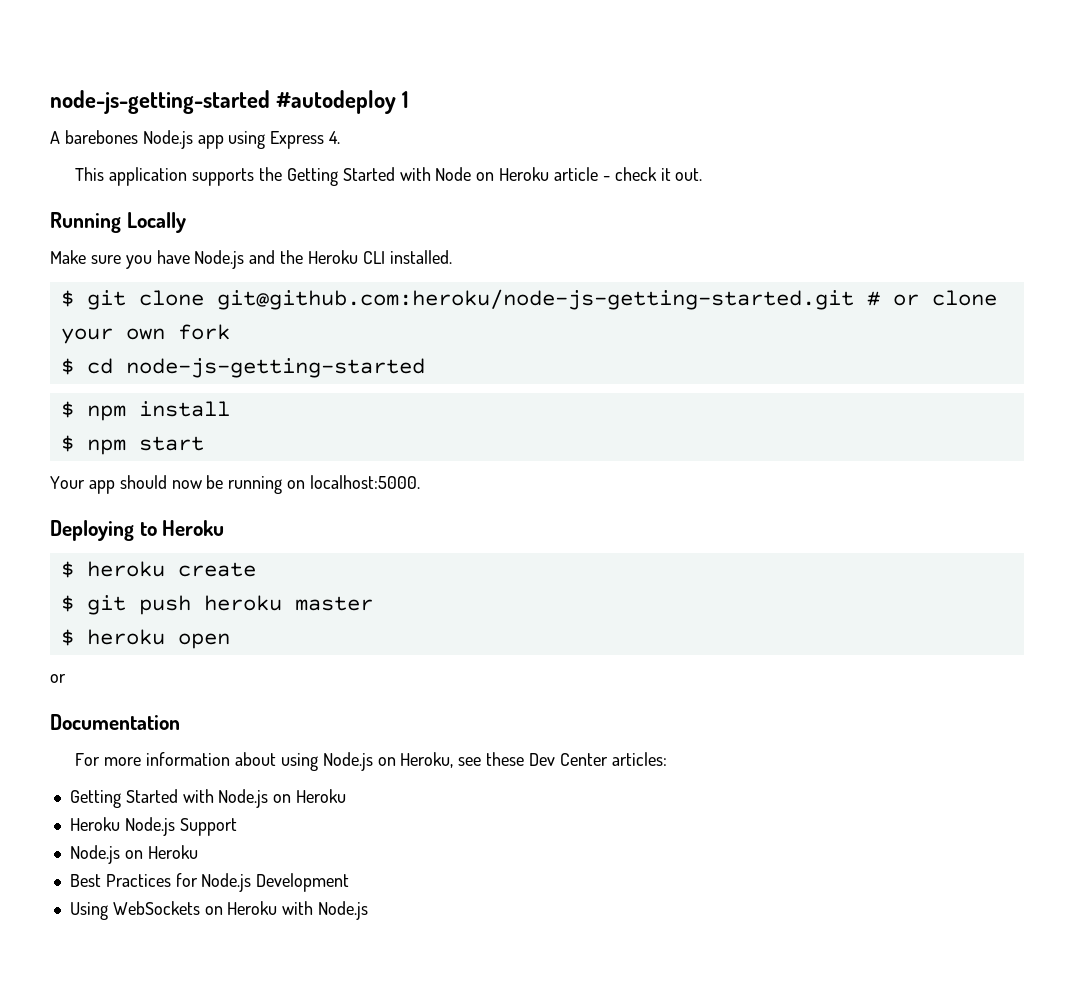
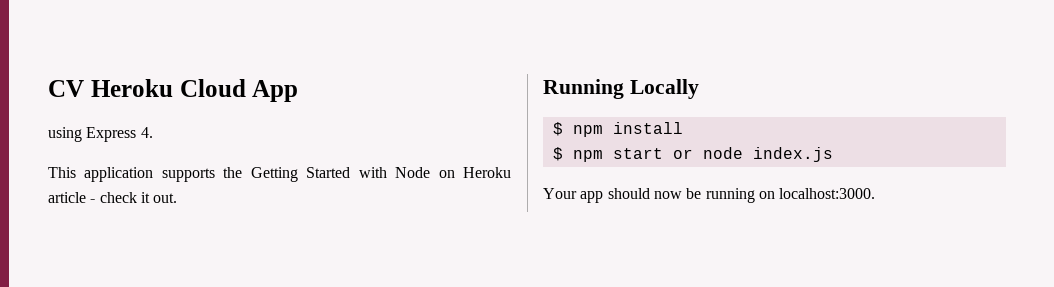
[50,90,409,114] [50,130,224,149] node-js-getting-started #autodeploy 1 // A barebones Node.js app -> [48,79,299,102] CV Heroku Cloud App //
[50,250,452,269] [60,289,997,310] [60,324,230,344] [60,358,425,378] // Make sure you have Node.js and the Heroku CLI installed. // $ git clone git@github.com:heroku/node-js-getting-started.git # or clone your own fork // $ cd node-js-getting-started -> (699, 89) none
(204, 443) none -> [672,147,833,162] or node index.js
[310,475,421,489] [50,520,225,541] [60,561,256,578] [60,595,373,615] [60,629,230,649] [50,674,66,683] [50,714,180,730] [75,752,667,771] [69,789,347,808] [69,817,237,836] [69,845,198,864] [69,873,350,892] [69,901,369,920] localhost:5000. // Deploying to Heroku // $ heroku create // $ git push heroku master // $ heroku open // or // Documentation // For more information about using Node.js on Heroku, see these Dev Center articles: // Getting Started with Node.js on Heroku // Heroku Node.js Support // Node.js on Heroku // Best Practices for Node.js Development // Using WebSockets on Heroku with Node.js -> [779,188,876,199] localhost:3000.

